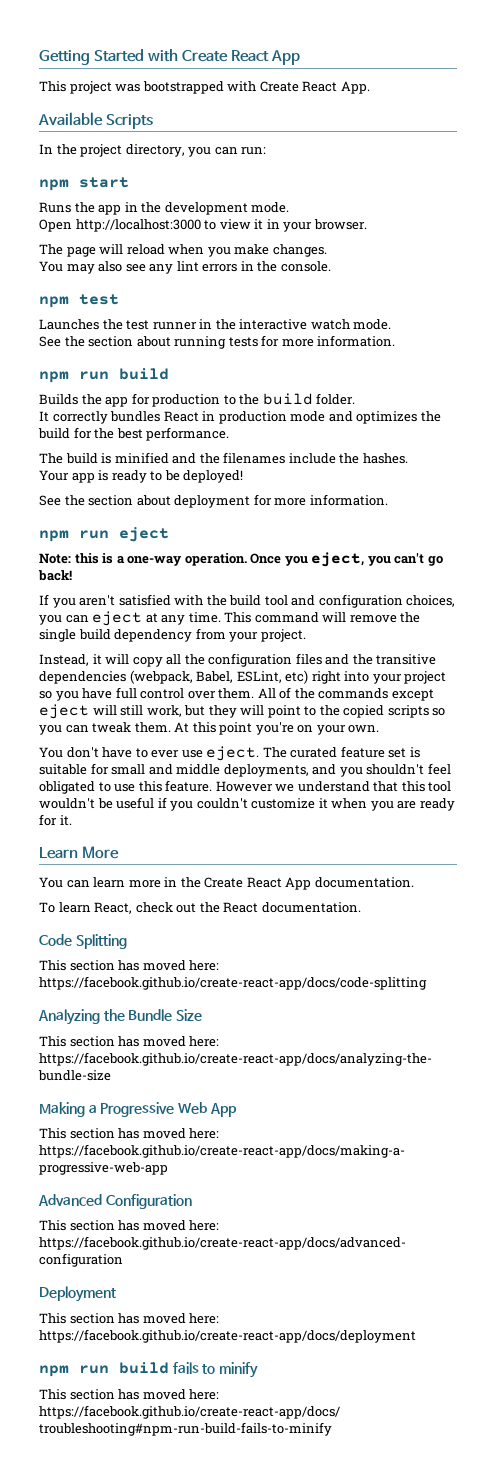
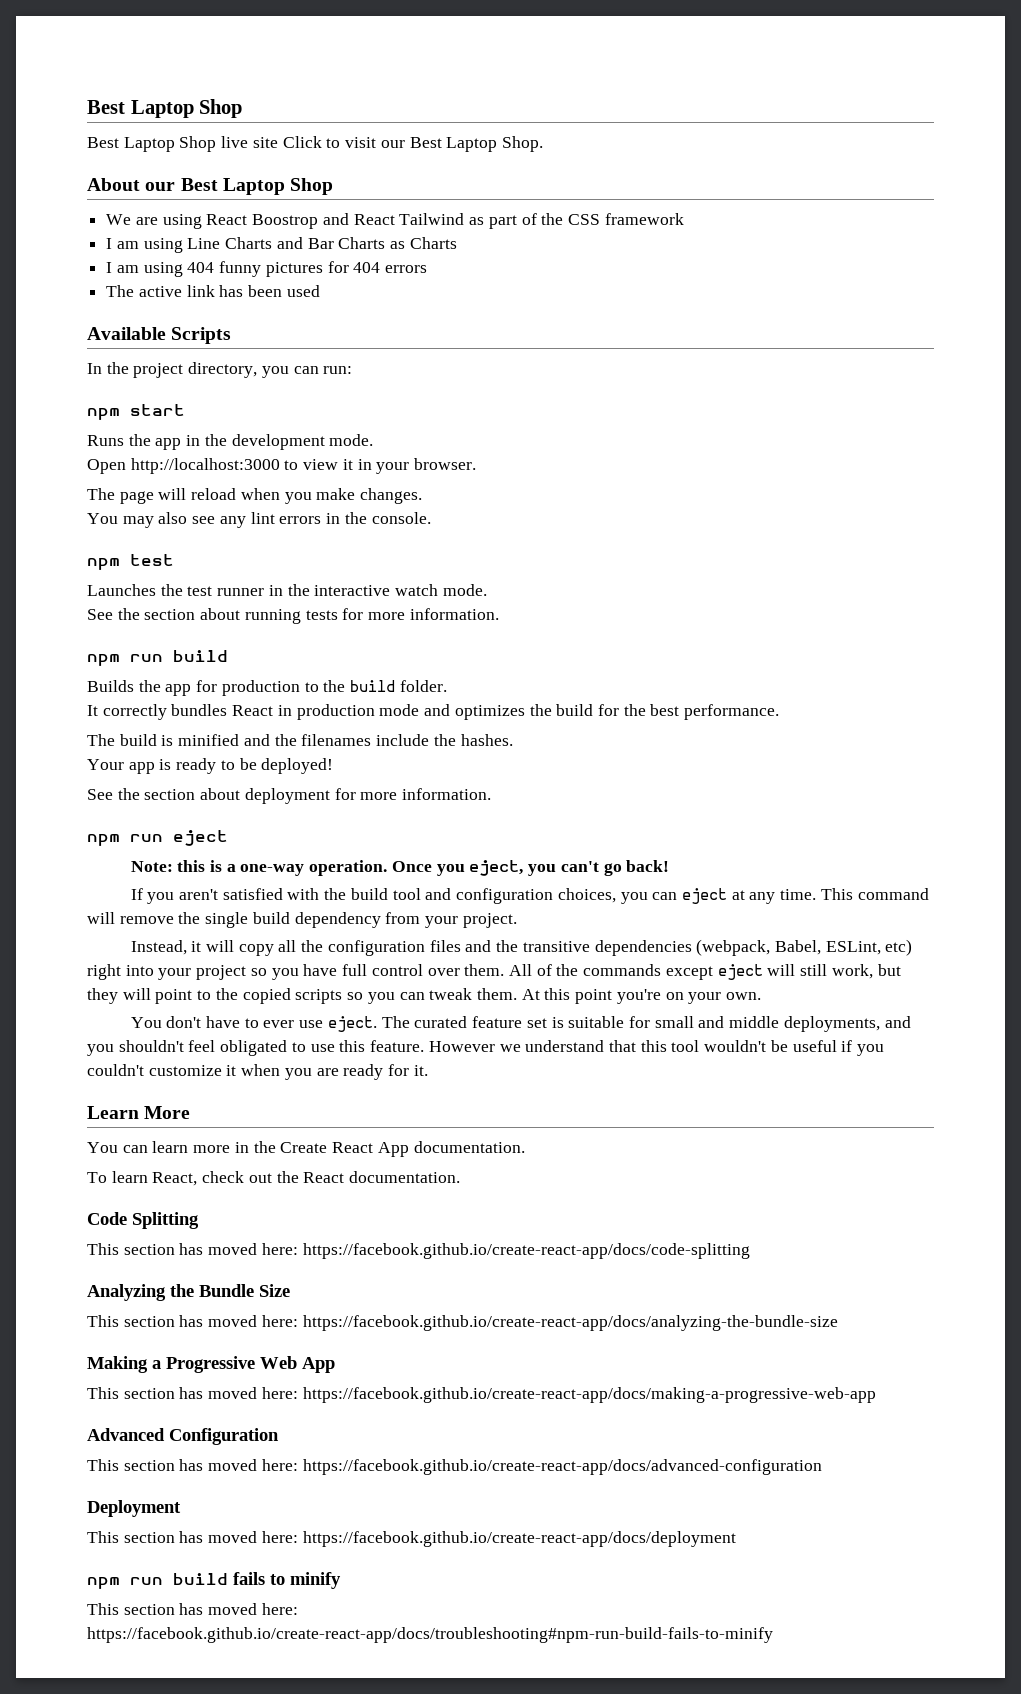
[39,49,301,65] [39,81,370,94] Getting Started with Create React App // This project was bootstrapped with Create React App. -> [87,99,243,118] [87,136,543,152] [87,178,334,195] [106,213,684,229] [106,237,457,253] [106,261,428,277] [106,285,320,297] Best Laptop Shop // Best Laptop Shop live site Click to visit our Best Laptop Shop. // About our Best Laptop Shop // We are using React Boostrop and React Tailwind as part of the CSS framework // I am using Line Charts and Bar Charts as Charts // I am using 404 funny pictures for 404 errors // The active link has been used

